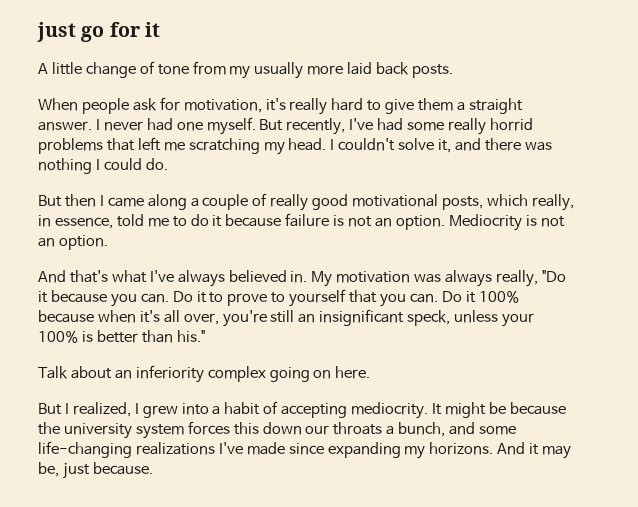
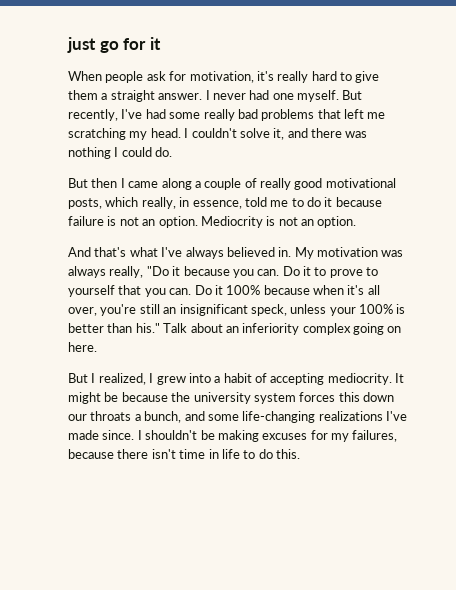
[38,61,454,79] // A little change of tone from my usually more laid back posts. -> (161, 43) none
[489,118,533,131] horrid -> [237,109,258,119] bad
(205, 336) // -> (160, 328) none
[288,442,572,459] [38,462,153,479] since expanding my horizons. And it may be, just because. -> [102,430,398,442] [68,449,300,459] since. I shouldn't be making excuses for my failures, because there isn't time in life to do this.

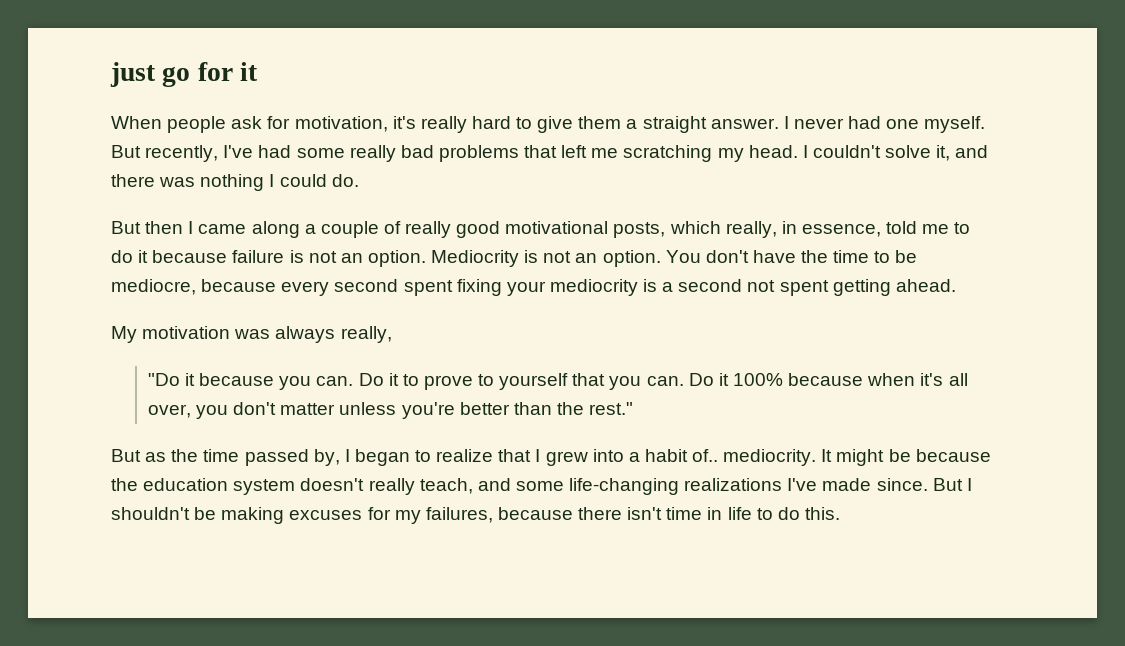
[68,247,292,259] // And that's what I've always believed in. -> [665,250,918,263] [111,279,956,296] You don't have the time to be mediocre, because every second spent fixing your mediocrity is a second not spent getting ahead. //
(144, 272) none -> (392, 334) //
[100,304,406,316] [68,323,402,335] [68,342,97,352] [68,373,146,385] you're still an insignificant speck, unless your 100% is better than his." Talk about an inferiority complex going on here. // But I realized, -> [196,402,634,419] [111,449,532,466] you don't matter unless you're better than the rest." // But as the time passed by, I began to realize that
[255,373,325,385] of accepting -> [692,449,719,462] of..
[193,392,394,404] [68,411,182,423] university system forces this down our throats a bunch, -> [143,478,473,495] education system doesn't really teach,
(135, 435) none -> [932,478,963,491] But

